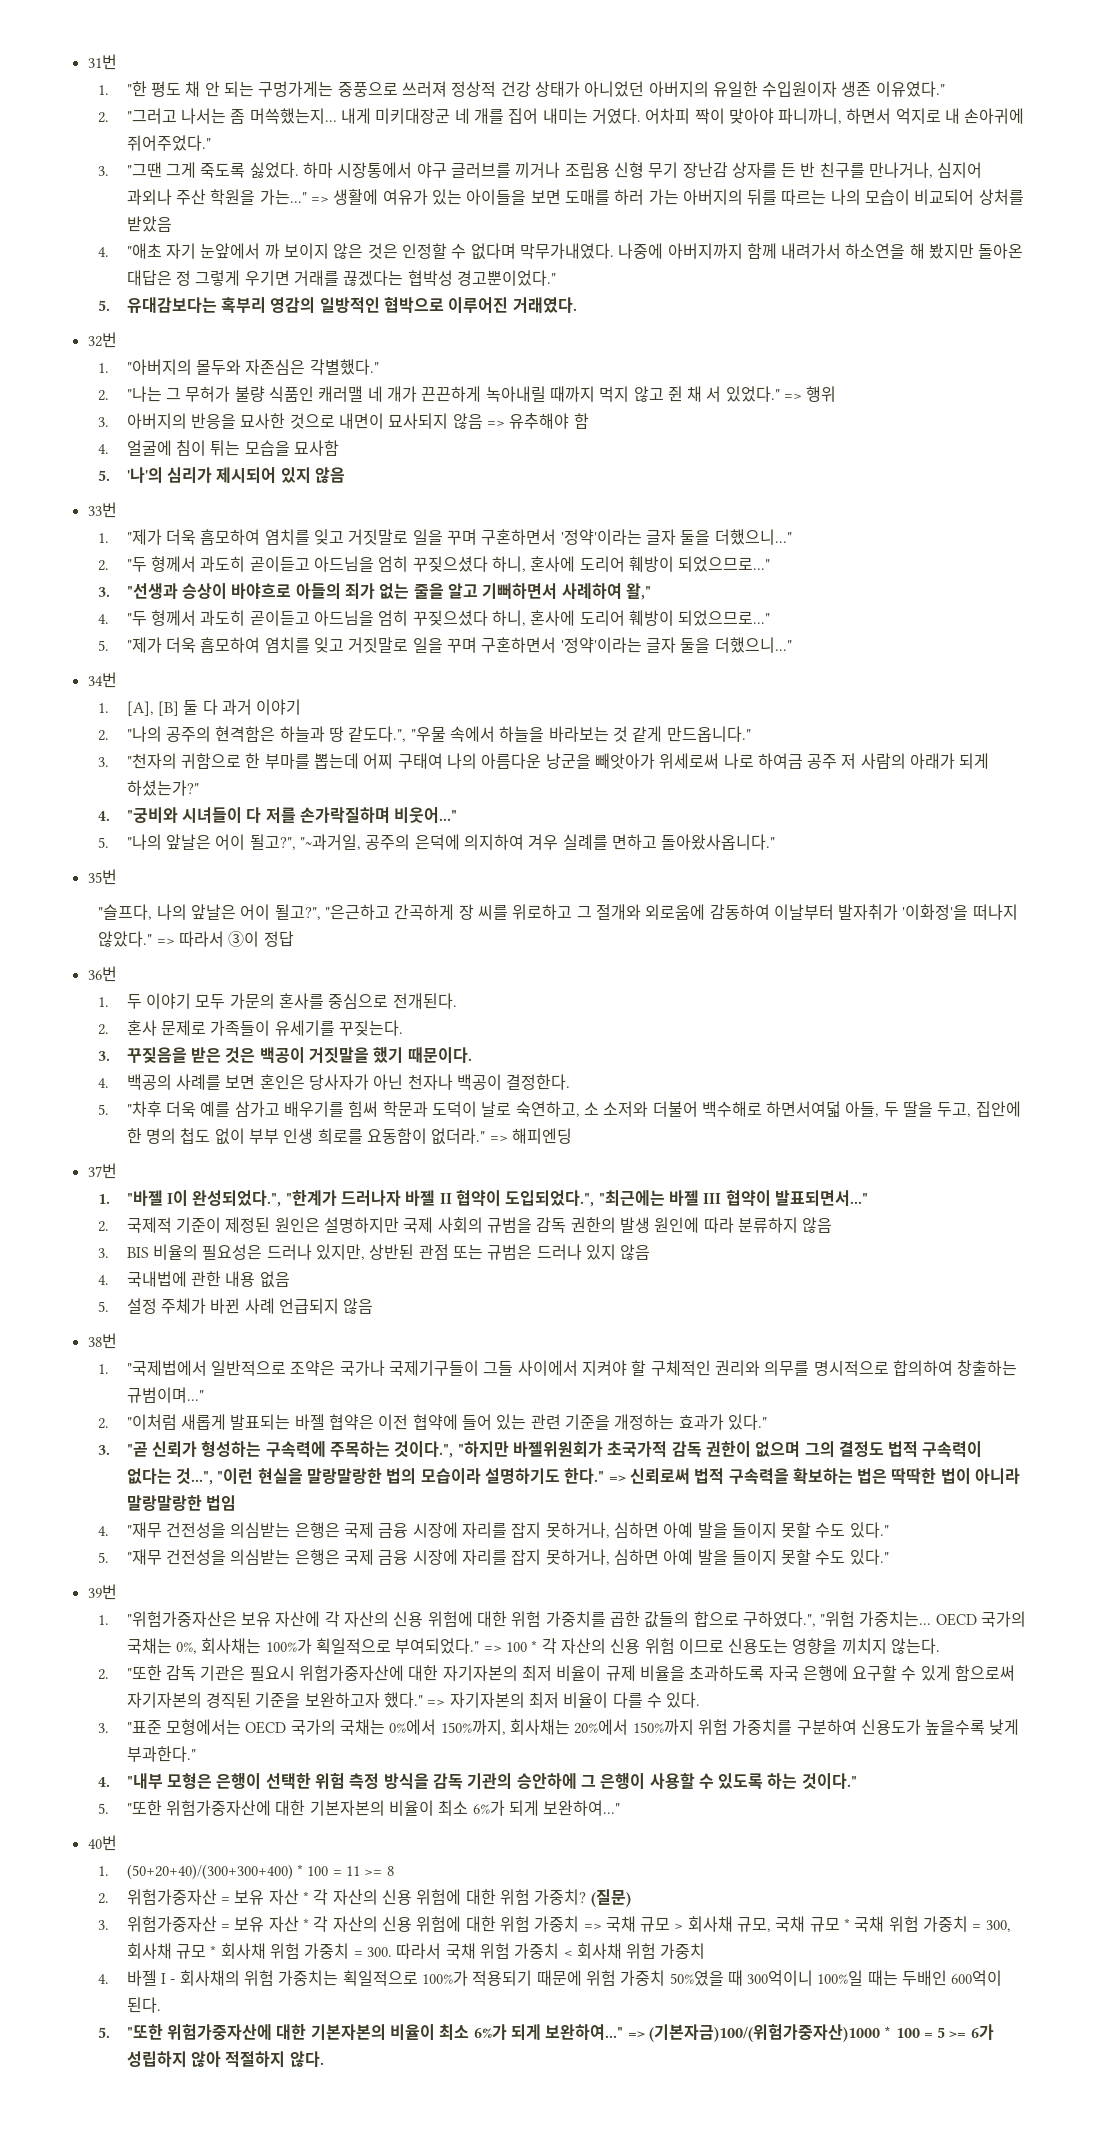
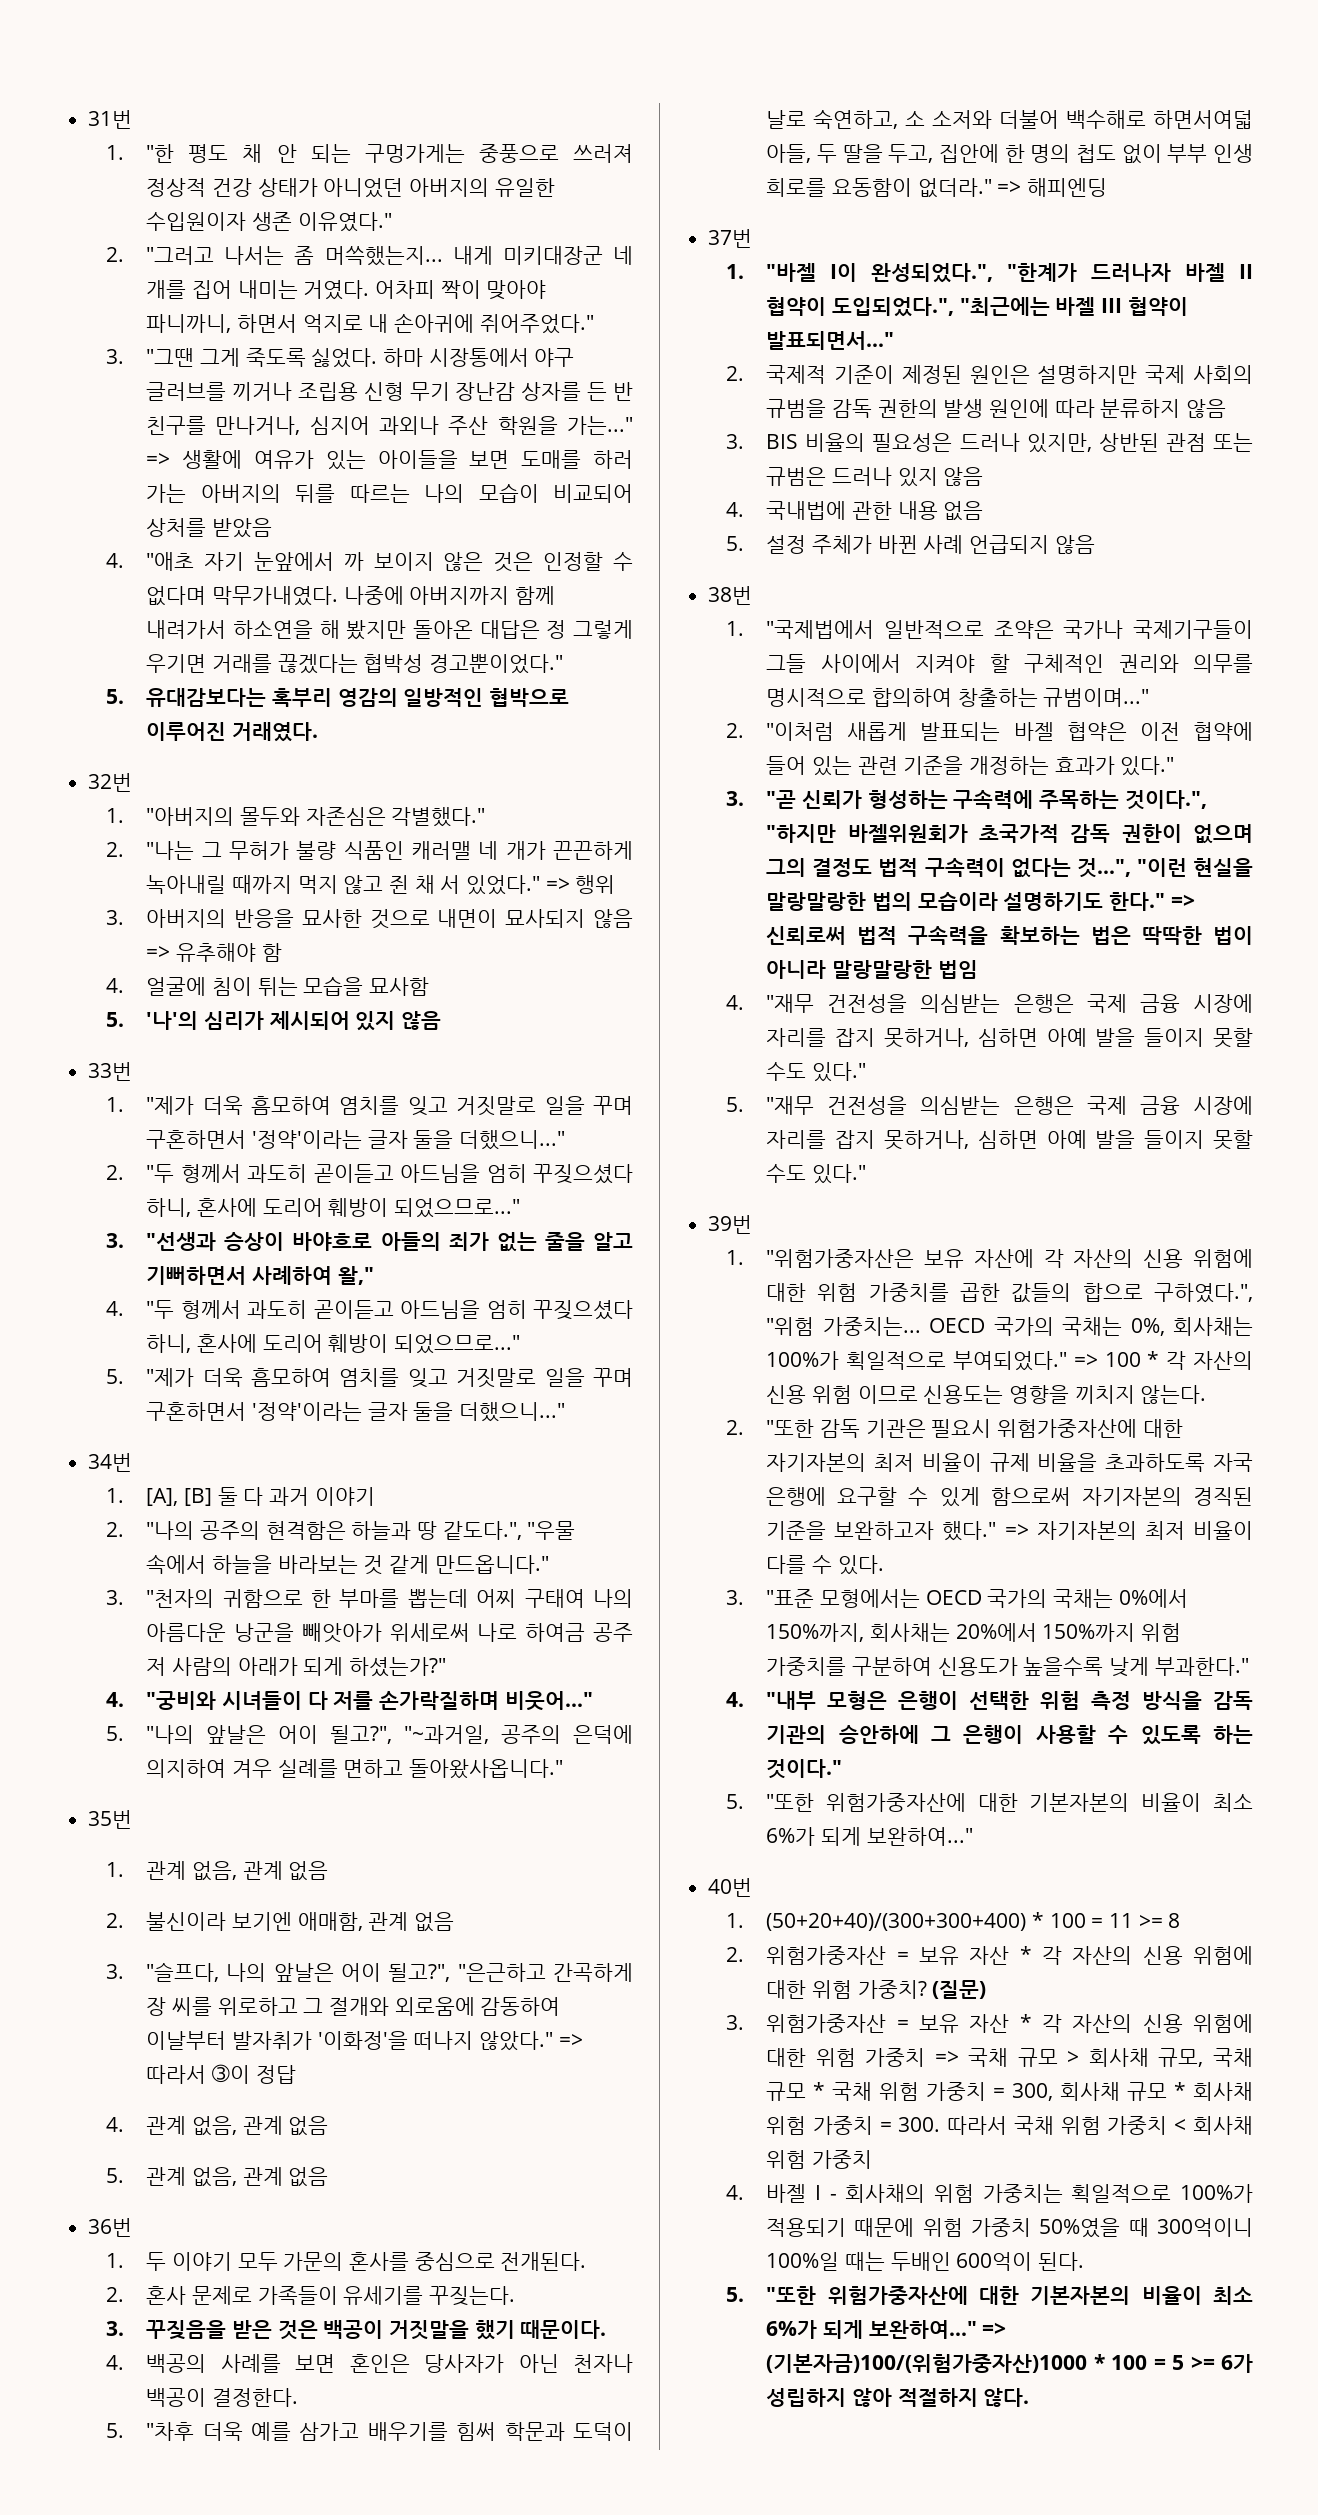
(117, 877) none -> [105,1861,329,1881] [105,1912,454,1932] [105,1964,124,1979] 1. 관계 없음, 관계 없음 // 2. 불신이라 보기엔 애매함, 관계 없음 // 3.
(294, 939) none -> [105,2116,329,2136] [105,2167,329,2187] // 4. 관계 없음, 관계 없음 // 5. 관계 없음, 관계 없음

